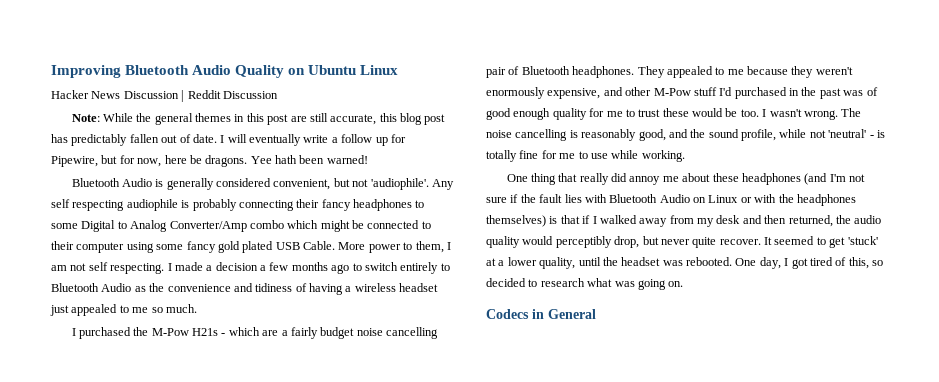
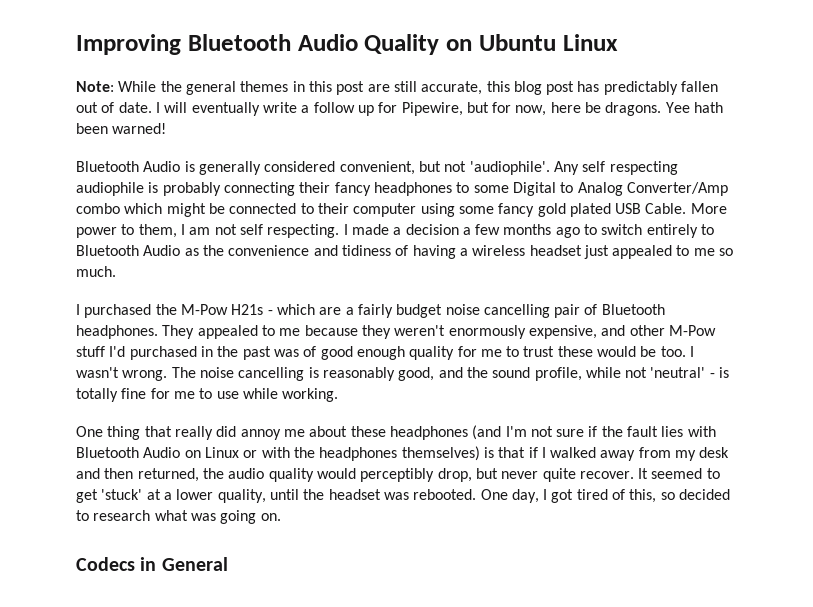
[51,90,278,102] // Hacker News Discussion | Reddit Discussion -> (618, 42) none

